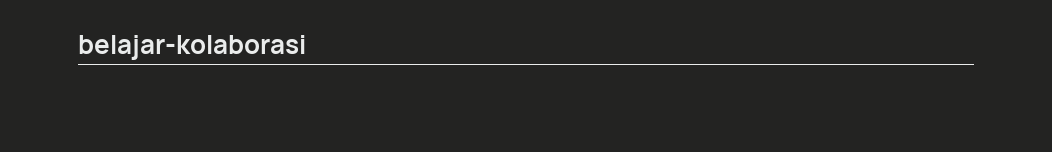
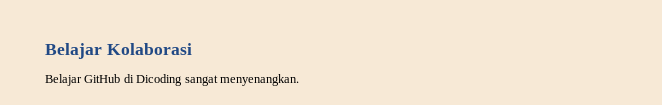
[78,35,306,60] belajar-kolaborasi -> [45,43,192,59] [45,74,299,86] Belajar Kolaborasi // Belajar GitHub di Dicoding sangat menyenangkan.

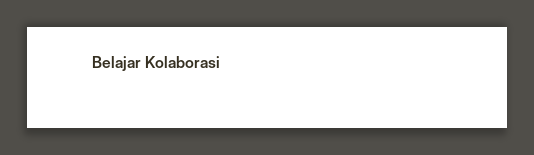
[45,74,299,86] // Belajar GitHub di Dicoding sangat menyenangkan. -> (221, 62) none

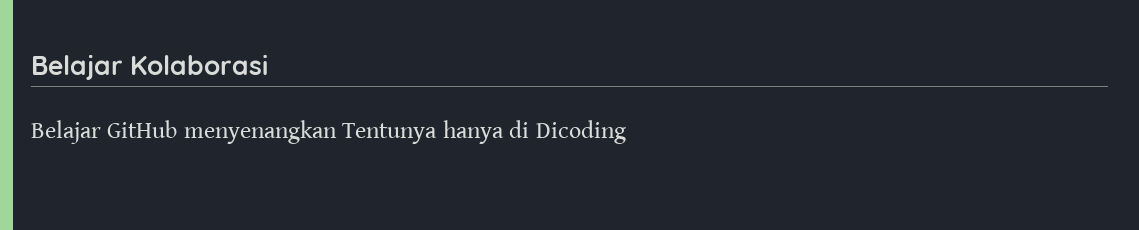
(221, 62) none -> [31,120,626,144] // Belajar GitHub menyenangkan Tentunya hanya di Dicoding

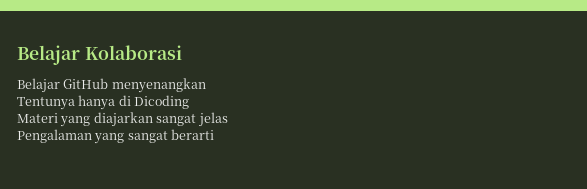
(337, 132) none -> (206, 85) //
(626, 132) none -> [17,112,228,127] [17,129,215,144] // Materi yang diajarkan sangat jelas // Pengalaman yang sangat berarti

